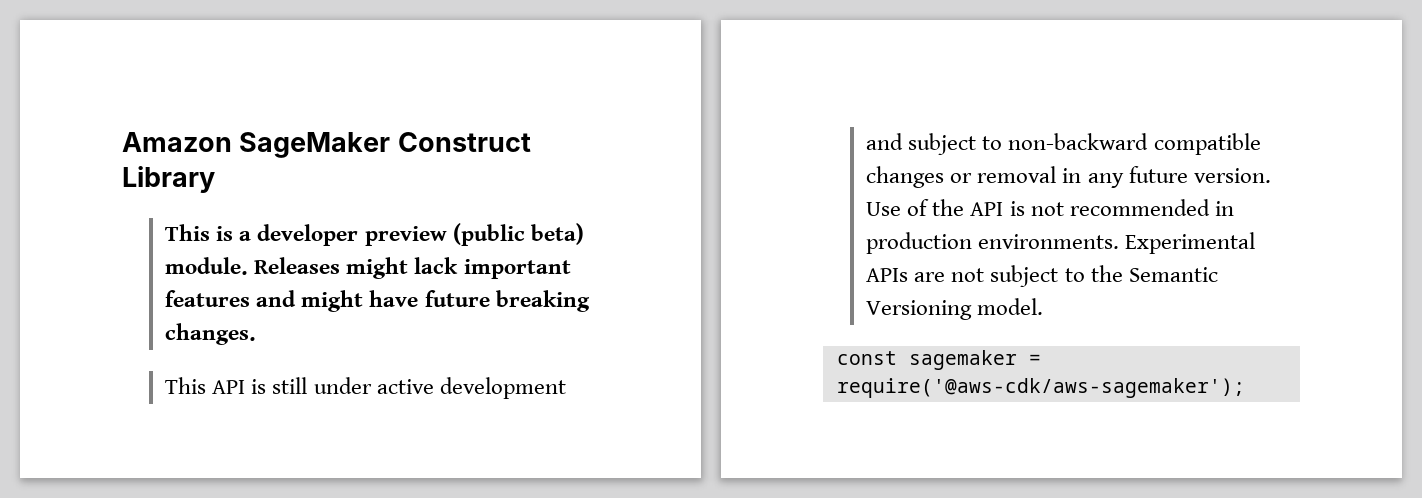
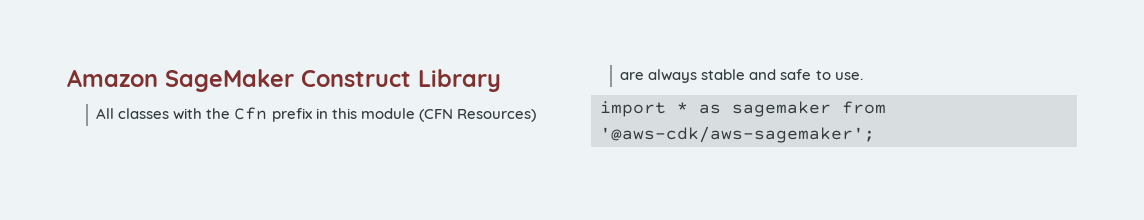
[165,223,584,246] [165,257,571,279] [165,290,590,312] [165,323,257,345] [165,377,566,399] [866,133,1261,155] [866,166,1271,188] [866,199,1234,216] [866,232,1256,254] [866,265,1218,287] [866,298,1044,320] [836,350,1041,370] [836,378,1245,398] This is a developer preview (public beta) module. Releases might lack important features and might have future breaking changes. // This API is still under active development and subject to non-backward compatible changes or removal in any future version. Use of the API is not recommended in production environments. Experimental APIs are not subject to the Semantic Versioning model. // const sagemaker = require('@aws-cdk/aws-sagemaker'); -> [96,107,536,122] [620,69,863,83] [600,101,886,117] [600,126,875,143] All classes with the Cfn prefix in this module (CFN Resources) are always stable and safe to use. // import * as sagemaker from '@aws-cdk/aws-sagemaker';

